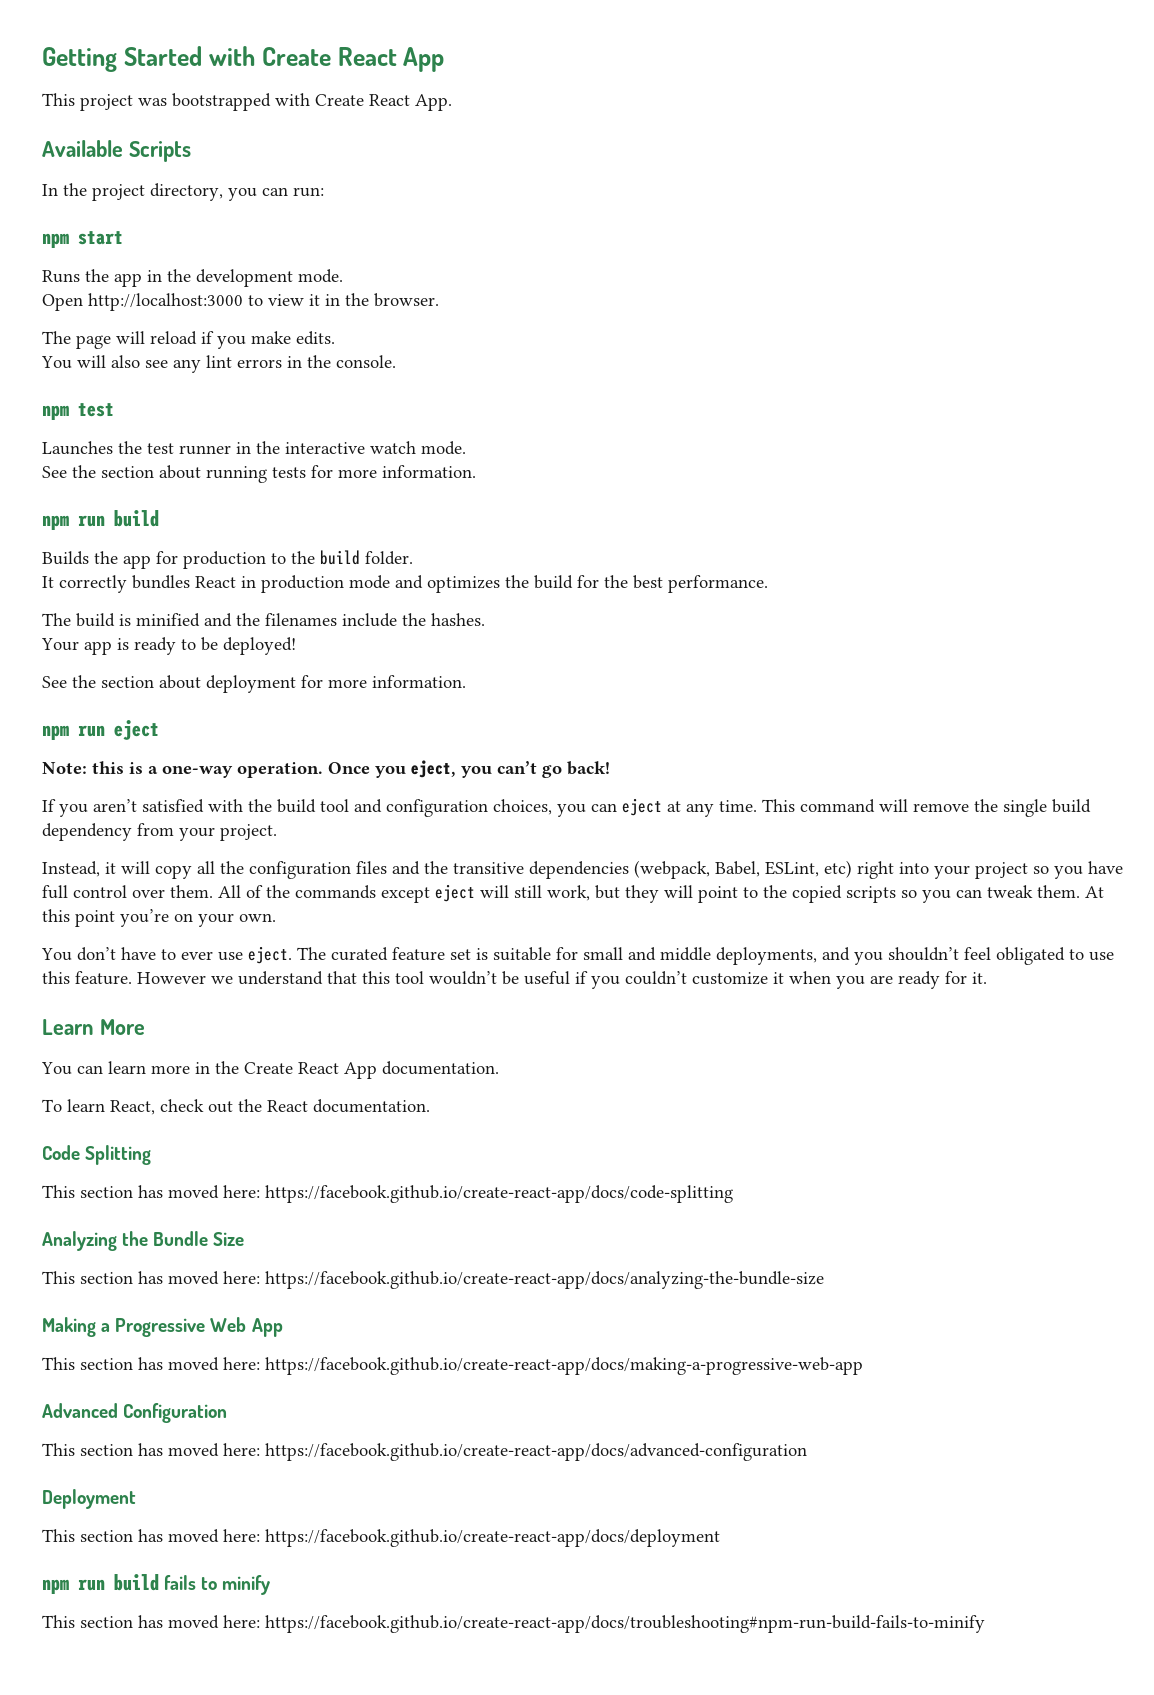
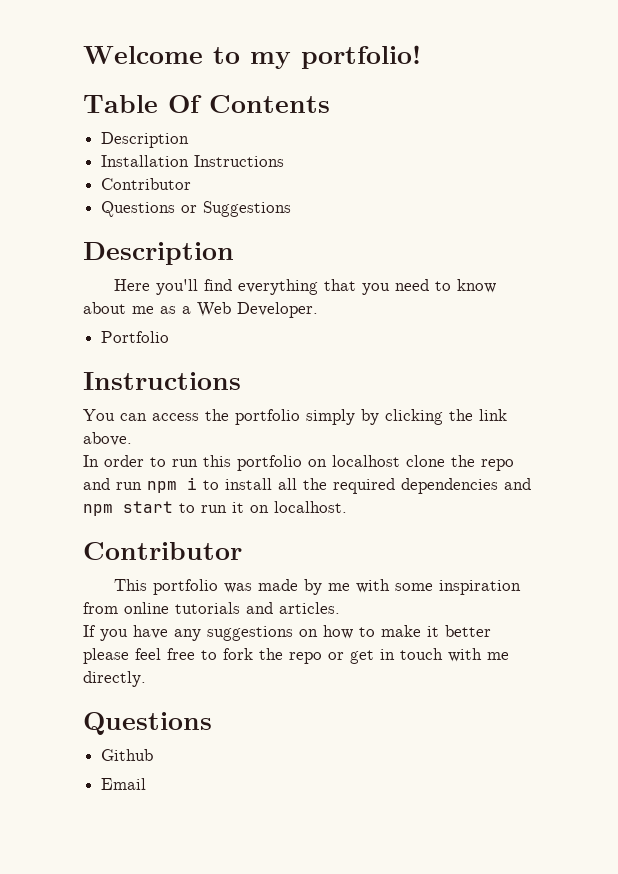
[42,46,445,72] [42,93,452,111] [42,140,191,162] [42,183,324,201] [42,231,123,248] [42,269,343,287] [42,293,439,311] [42,331,335,349] [41,355,396,373] [42,403,114,420] [42,441,466,455] [42,465,476,483] [42,510,159,530] [42,550,413,569] [42,575,768,593] [42,613,485,627] [41,637,296,655] [42,675,466,693] [42,720,159,740] [42,760,610,778] [42,798,1091,817] [42,823,277,841] [42,860,1123,879] [42,884,1104,903] [42,909,276,927] [41,946,1114,965] [42,971,987,989] [42,1019,145,1035] [41,1061,499,1079] [42,1099,430,1115] [42,1145,152,1165] [42,1185,733,1203] [42,1231,245,1251] [42,1271,824,1289] [42,1317,283,1337] [42,1357,863,1375] [42,1403,228,1423] [42,1443,807,1461] [42,1489,136,1509] [42,1529,720,1547] [42,1574,271,1595] [42,1615,985,1633] Getting Started with Create React App // This project was bootstrapped with Create React App. // Available Scripts // In the project directory, you can run: // npm start // Runs the app in the development mode. // Open http://localhost:3000 to view it in the browser. // The page will reload if you make edits. // You will also see any lint errors in the console. // npm test // Launches the test runner in the interactive watch mode. // See the section about running tests for more information. // npm run build // Builds the app for production to the build folder. // It correctly bundles React in production mode and optimizes the build for the best performance. // The build is minified and the filenames include the hashes. // Your app is ready to be deployed! // See the section about deployment for more information. // npm run eject // Note: this is a one-way operation. Once you eject, you can’t go back! // If you aren’t satisfied with the build tool and configuration choices, you can eject at any time. This command will remove the single build dependency from your project. // Instead, it will copy all the configuration files and the transitive dependencies (webpack, Babel, ESLint, etc) right into your project so you have full control over them. All of the commands except eject will still work, but they will point to the copied scripts so you can tweak them. At this point you’re on your own. // You don’t have to ever use eject. The curated feature set is suitable for small and middle deployments, and you shouldn’t feel obligated to use this feature. However we understand that this tool wouldn’t be useful if you couldn’t customize it when you are ready for it. // Learn More // You can learn more in the Create React App documentation. // To learn React, check out the React documentation. // Code Splitting // This section has moved here: https://facebook.github.io/create-react-app/docs/code-splitting // Analyzing the Bundle Size // This section has moved here: https://facebook.github.io/create-react-app/docs/analyzing-the-bundle-size // Making a Progressive Web App // This section has moved here: https://facebook.github.io/create-react-app/docs/making-a-progressive-web-app // Advanced Configuration // This section has moved here: https://facebook.github.io/create-react-app/docs/advanced-configuration // Deployment // This section has moved here: https://facebook.github.io/create-react-app/docs/deployment // npm run build fails to minify // This section has moved here: https://facebook.github.io/create-react-app/docs/troubleshooting#npm-run-build-fails-to-minify -> [83,45,421,69] [83,95,330,113] [101,132,190,148] [101,155,285,167] [101,178,192,190] [101,201,292,217] [83,242,234,265] [114,279,497,295] [83,302,318,318] [101,331,170,343] [83,372,241,390] [83,409,507,425] [83,432,132,446] [83,455,514,471] [83,477,531,494] [83,501,347,516] [83,542,242,560] [114,579,522,595] [83,602,340,614] [83,625,491,641] [83,648,509,664] [83,671,146,687] [83,712,212,735] [101,749,154,761] [101,778,147,790] Welcome to my portfolio! // Table Of Contents // Description // Installation Instructions // Contributor // Questions or Suggestions // Description // Here you'll find everything that you need to know about me as a Web Developer. // Portfolio // Instructions // You can access the portfolio simply by clicking the link above. // In order to run this portfolio on localhost clone the repo and run npm i to install all the required dependencies and npm start to run it on localhost. // Contributor // This portfolio was made by me with some inspiration from online tutorials and articles. // If you have any suggestions on how to make it better please feel free to fork the repo or get in touch with me directly. // Questions // Github // Email

